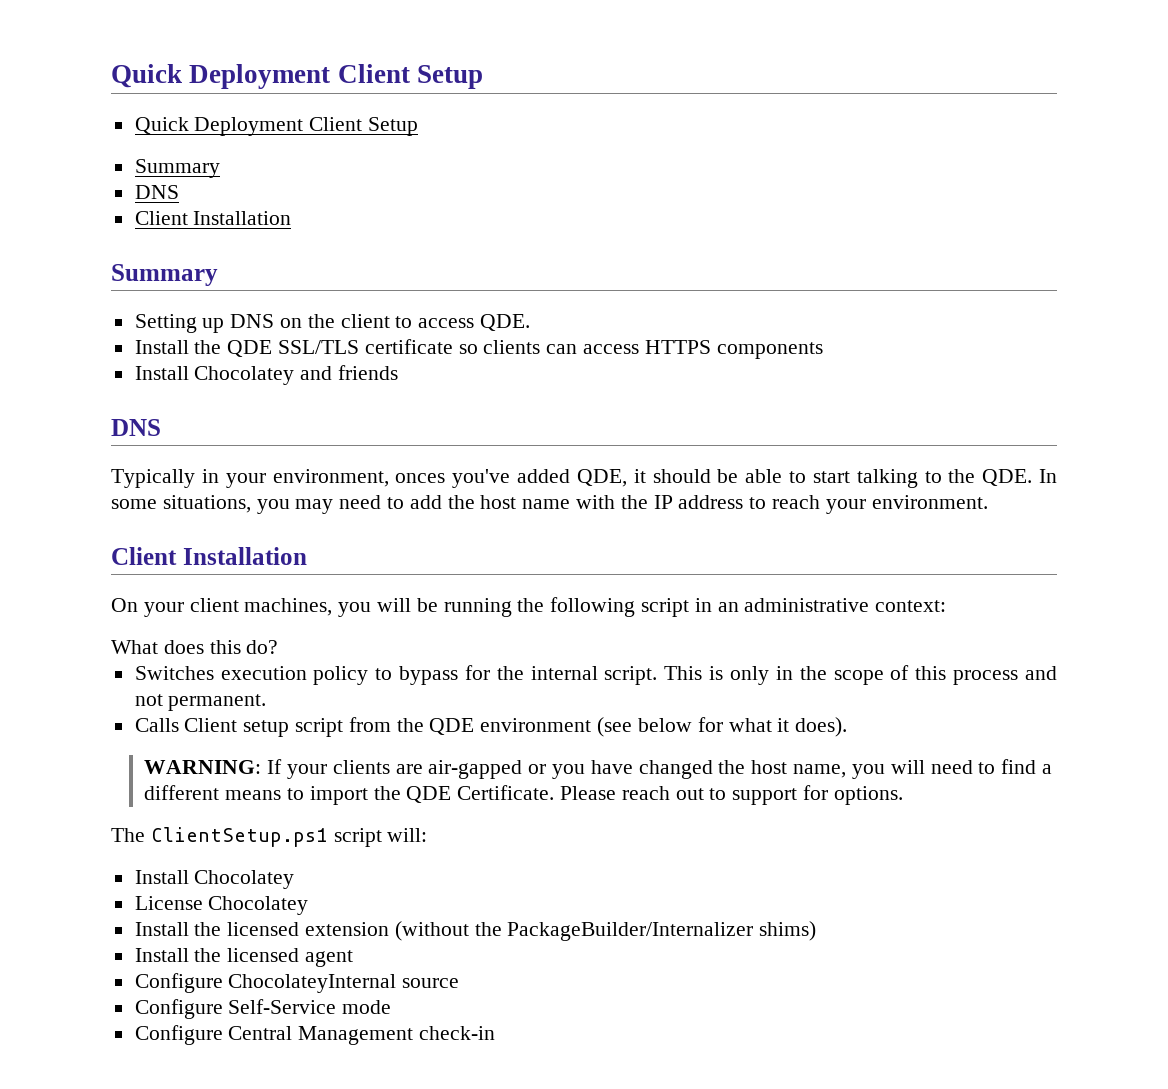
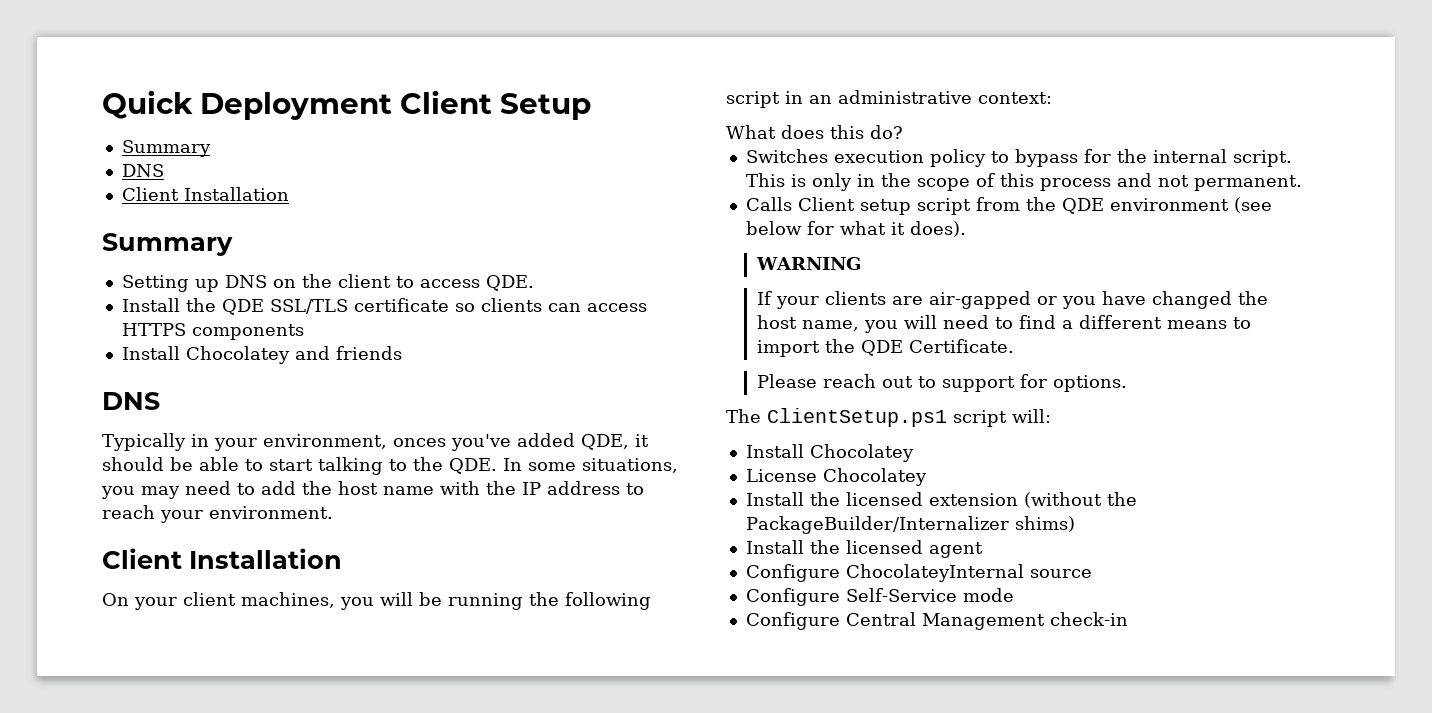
[111,64,483,89] [134,117,419,136] Quick Deployment Client Setup // Quick Deployment Client Setup -> [102,90,591,120] Quick Deployment Client Setup
[144,760,262,774] WARNING: -> [756,257,862,270] WARNING //
(555, 792) none -> (1015, 346) //

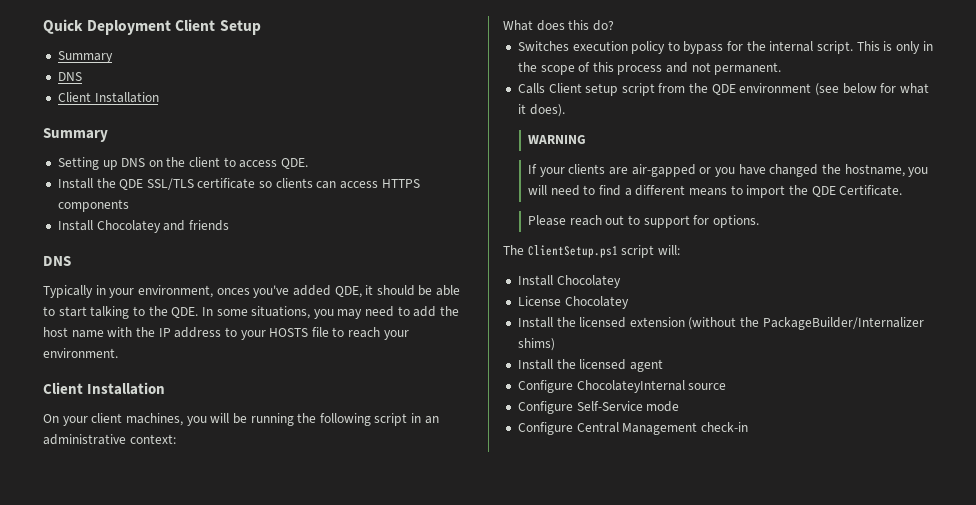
(644, 489) none -> [240,327,345,340] your HOSTS file to
[757,315,860,331] host name, -> [844,164,905,177] hostname,

